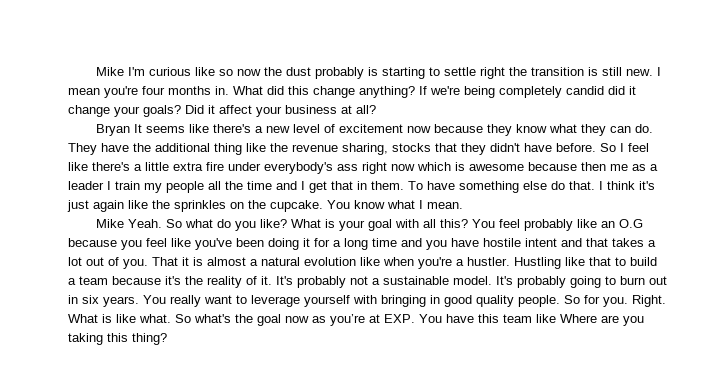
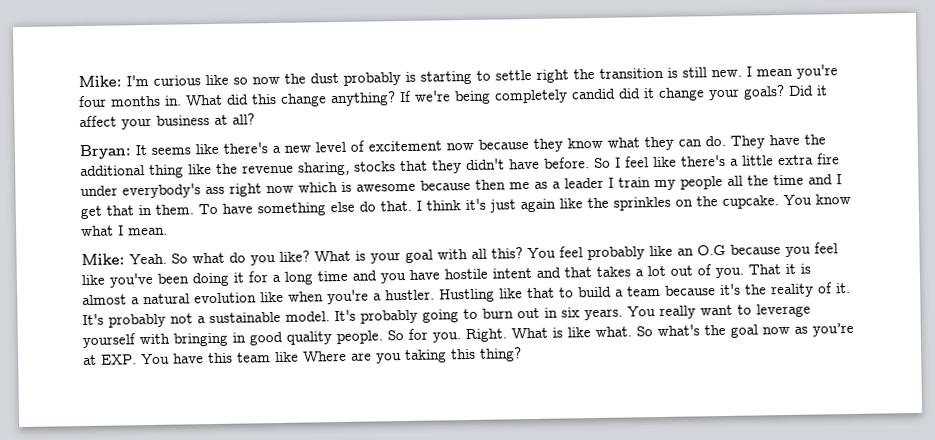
[95,67,124,76] Mike -> [78,75,122,88] Mike:
[95,124,130,136] Bryan -> [79,144,131,160] Bryan:
[95,219,124,228] Mike -> [81,253,125,266] Mike:

